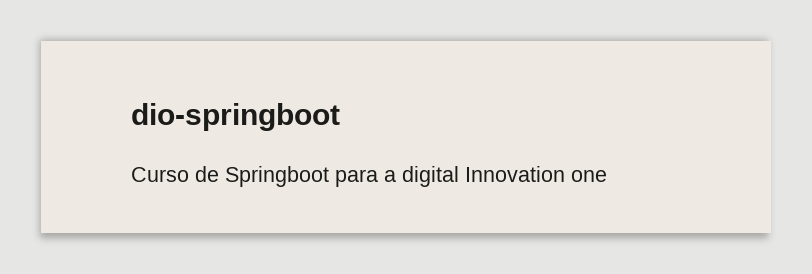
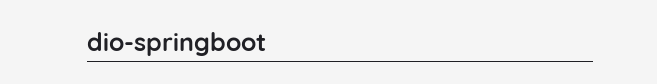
[131,166,607,187] // Curso de Springboot para a digital Innovation one -> (266, 44) none

